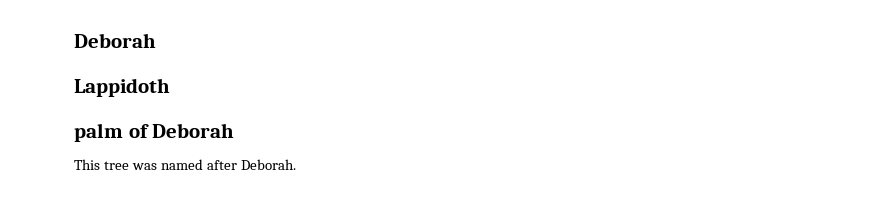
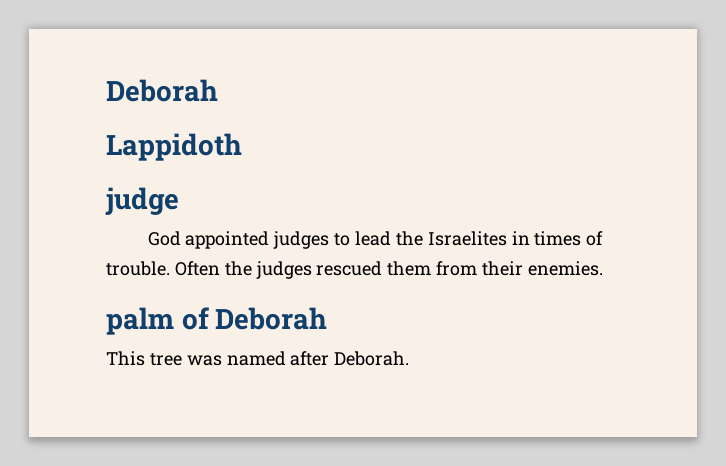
(170, 87) none -> [105,187,179,215] [147,231,604,249] [106,261,603,279] // judge // God appointed judges to lead the Israelites in times of trouble. Often the judges rescued them from their enemies.

